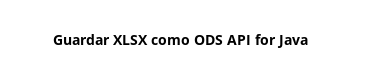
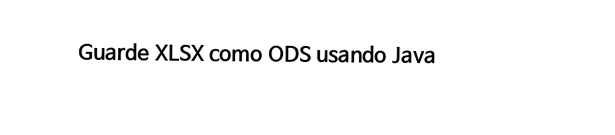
[53,34,110,45] Guardar -> [78,42,150,62] Guarde
[227,34,276,45] API for -> [316,45,388,64] usando

